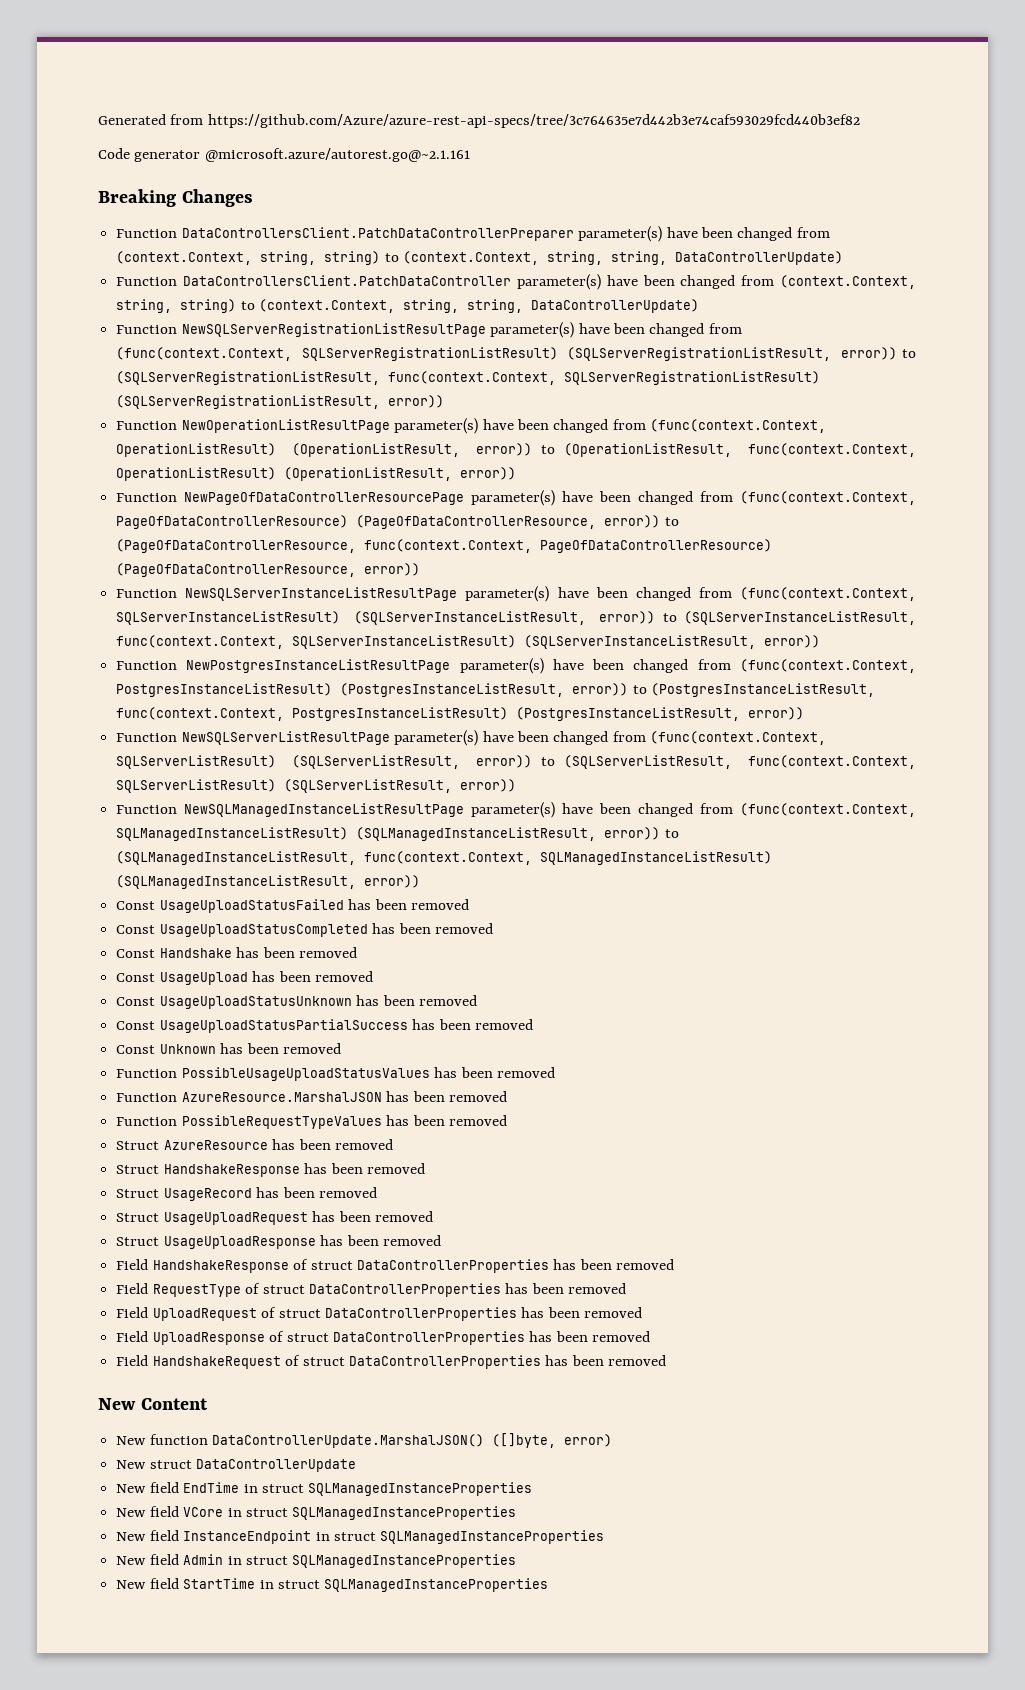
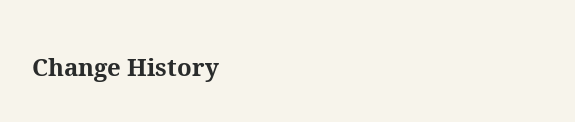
[98,114,860,128] [98,148,470,162] [98,189,253,207] [116,226,830,242] [116,251,844,265] [116,274,916,290] [116,299,700,313] [116,322,742,338] [116,347,916,361] [116,371,821,385] [116,395,445,409] [116,418,827,434] [116,443,917,457] [116,467,517,481] [116,490,916,506] [116,515,679,529] [116,539,773,553] [116,563,421,577] [116,586,917,602] [116,611,916,625] [116,635,821,649] [116,658,917,674] [116,683,876,697] [116,707,805,721] [116,730,827,746] [116,755,917,769] [116,779,517,793] [116,802,916,818] [116,827,679,841] [116,851,773,865] [116,875,421,889] [116,899,469,913] [116,923,493,937] [116,947,357,958] [116,971,373,985] [116,995,477,1009] [116,1019,533,1033] [116,1043,341,1054] [116,1067,555,1081] [116,1091,507,1102] [116,1115,507,1129] [116,1139,393,1150] [116,1163,425,1177] [116,1187,377,1201] [116,1211,433,1225] [116,1235,441,1249] [116,1259,675,1273] [116,1283,627,1297] [116,1307,643,1321] [116,1331,651,1345] [116,1355,667,1369] [98,1398,208,1410] [116,1433,613,1448] [116,1459,357,1472] [116,1482,533,1496] [116,1506,517,1520] [116,1530,605,1544] [116,1554,517,1568] [116,1578,549,1592] Generated from https://github.com/Azure/azure-rest-api-specs/tree/3c764635e7d442b3e74caf593029fcd440b3ef82 // Code generator @microsoft.azure/autorest.go@~2.1.161 // Breaking Changes // Function DataControllersClient.PatchDataControllerPreparer parameter(s) have been changed from (context.Context, string, string) to (context.Context, string, string, DataControllerUpdate) // Function DataControllersClient.PatchDataController parameter(s) have been changed from (context.Context, string, string) to (context.Context, string, string, DataControllerUpdate) // Function NewSQLServerRegistrationListResultPage parameter(s) have been changed from (func(context.Context, SQLServerRegistrationListResult) (SQLServerRegistrationListResult, error)) to (SQLServerRegistrationListResult, func(context.Context, SQLServerRegistrationListResult) (SQLServerRegistrationListResult, error)) // Function NewOperationListResultPage parameter(s) have been changed from (func(context.Context, OperationListResult) (OperationListResult, error)) to (OperationListResult, func(context.Context, OperationListResult) (OperationListResult, error)) // Function NewPageOfDataControllerResourcePage parameter(s) have been changed from (func(context.Context, PageOfDataControllerResource) (PageOfDataControllerResource, error)) to (PageOfDataControllerResource, func(context.Context, PageOfDataControllerResource) (PageOfDataControllerResource, error)) // Function NewSQLServerInstanceListResultPage parameter(s) have been changed from (func(context.Context, SQLServerInstanceListResult) (SQLServerInstanceListResult, error)) to (SQLServerInstanceListResult, func(context.Context, SQLServerInstanceListResult) (SQLServerInstanceListResult, error)) // Function NewPostgresInstanceListResultPage parameter(s) have been changed from (func(context.Context, PostgresInstanceListResult) (PostgresInstanceListResult, error)) to (PostgresInstanceListResult, func(context.Context, PostgresInstanceListResult) (PostgresInstanceListResult, error)) // Function NewSQLServerListResultPage parameter(s) have been changed from (func(context.Context, SQLServerListResult) (SQLServerListResult, error)) to (SQLServerListResult, func(context.Context, SQLServerListResult) (SQLServerListResult, error)) // Function NewSQLManagedInstanceListResultPage parameter(s) have been changed from (func(context.Context, SQLManagedInstanceListResult) (SQLManagedInstanceListResult, error)) to (SQLManagedInstanceListResult, func(context.Context, SQLManagedInstanceListResult) (SQLManagedInstanceListResult, error)) // Const UsageUploadStatusFailed has been removed // Const UsageUploadStatusCompleted has been removed // Const Handshake has been removed // Const UsageUpload has been removed // Const UsageUploadStatusUnknown has been removed // Const UsageUploadStatusPartialSuccess has been removed // Const Unknown has been removed // Function PossibleUsageUploadStatusValues has been removed // Function AzureResource.MarshalJSON has been removed // Function PossibleRequestTypeValues has been removed // Struct AzureResource has been removed // Struct HandshakeResponse has been removed // Struct UsageRecord has been removed // Struct UsageUploadRequest has been removed // Struct UsageUploadResponse has been removed // Field HandshakeResponse of struct DataControllerProperties has been removed // Field RequestType of struct DataControllerProperties has been removed // Field UploadRequest of struct DataControllerProperties has been removed // Field UploadResponse of struct DataControllerProperties has been removed // Field HandshakeRequest of struct DataControllerProperties has been removed // New Content // New function DataControllerUpdate.MarshalJSON() ([]byte, error) // New struct DataControllerUpdate // New field EndTime in struct SQLManagedInstanceProperties // New field VCore in struct SQLManagedInstanceProperties // New field InstanceEndpoint in struct SQLManagedInstanceProperties // New field Admin in struct SQLManagedInstanceProperties // New field StartTime in struct SQLManagedInstanceProperties -> [32,58,220,82] Change History

